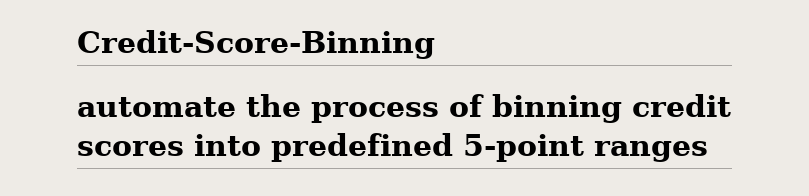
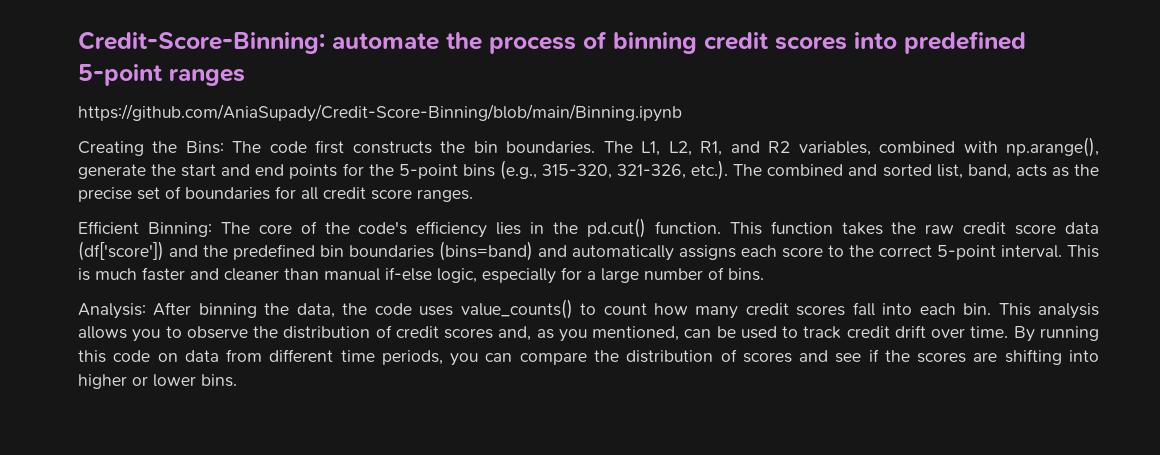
[77,30,435,59] Credit-Score-Binning // -> [78,31,325,54] Credit-Score-Binning:
(708, 151) none -> [78,104,682,122] [78,137,1100,157] [78,160,1100,180] [78,186,473,202] [78,218,1099,238] [78,241,1099,261] [78,267,764,284] [78,299,1100,319] [78,325,1099,342] [78,349,1099,366] [78,374,237,389] // https://github.com/AniaSupady/Credit-Score-Binning/blob/main/Binning.ipynb // Creating the Bins: The code first constructs the bin boundaries. The L1, L2, R1, and R2 variables, combined with np.arange(), generate the start and end points for the 5-point bins (e.g., 315-320, 321-326, etc.). The combined and sorted list, band, acts as the precise set of boundaries for all credit score ranges. // Efficient Binning: The core of the code's efficiency lies in the pd.cut() function. This function takes the raw credit score data (df['score']) and the predefined bin boundaries (bins=band) and automatically assigns each score to the correct 5-point interval. This is much faster and cleaner than manual if-else logic, especially for a large number of bins. // Analysis: After binning the data, the code uses value_counts() to count how many credit scores fall into each bin. This analysis allows you to observe the distribution of credit scores and, as you mentioned, can be used to track credit drift over time. By running this code on data from different time periods, you can compare the distribution of scores and see if the scores are shifting into higher or lower bins.

